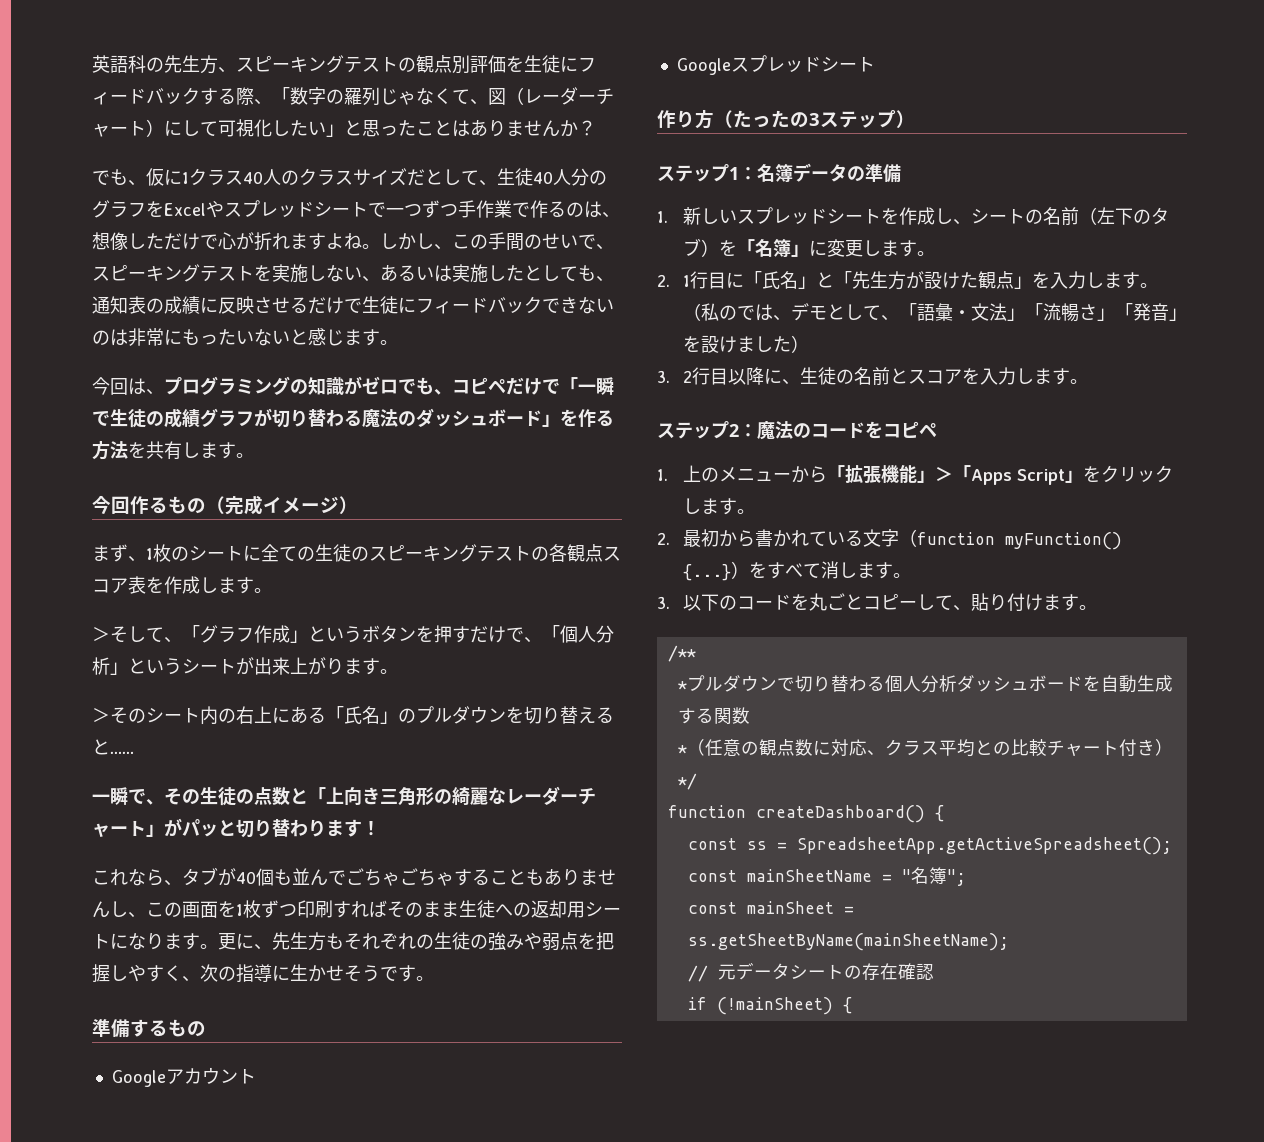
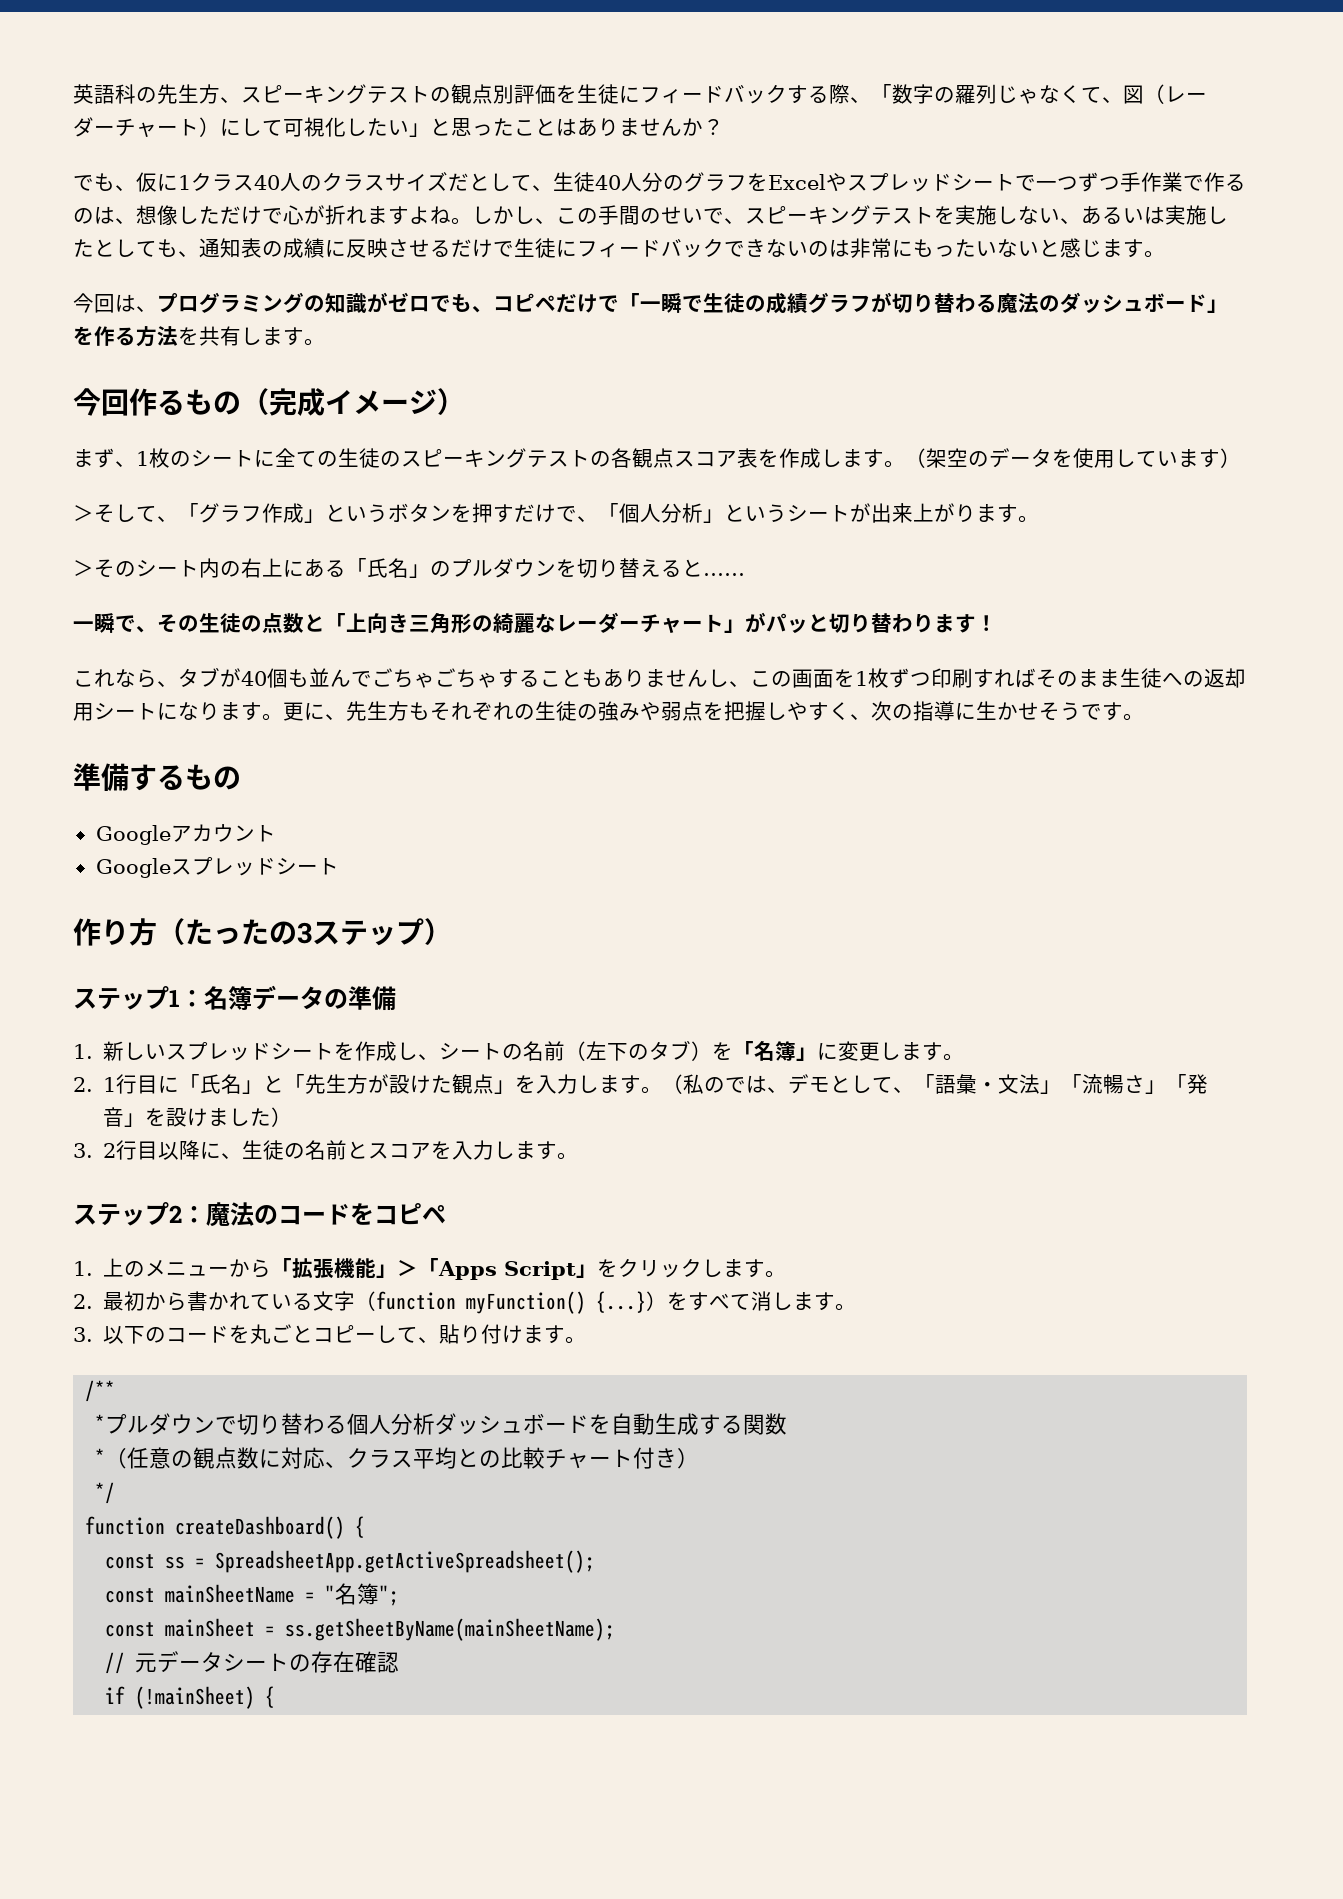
(272, 590) none -> [905,448,1241,468] （架空のデータを使用しています）

